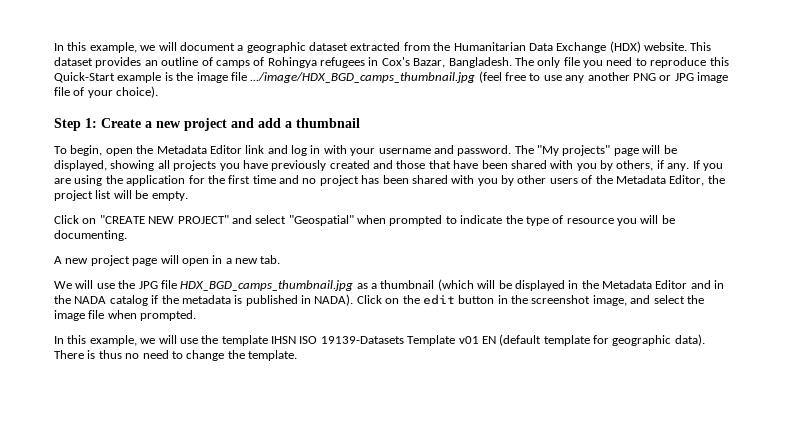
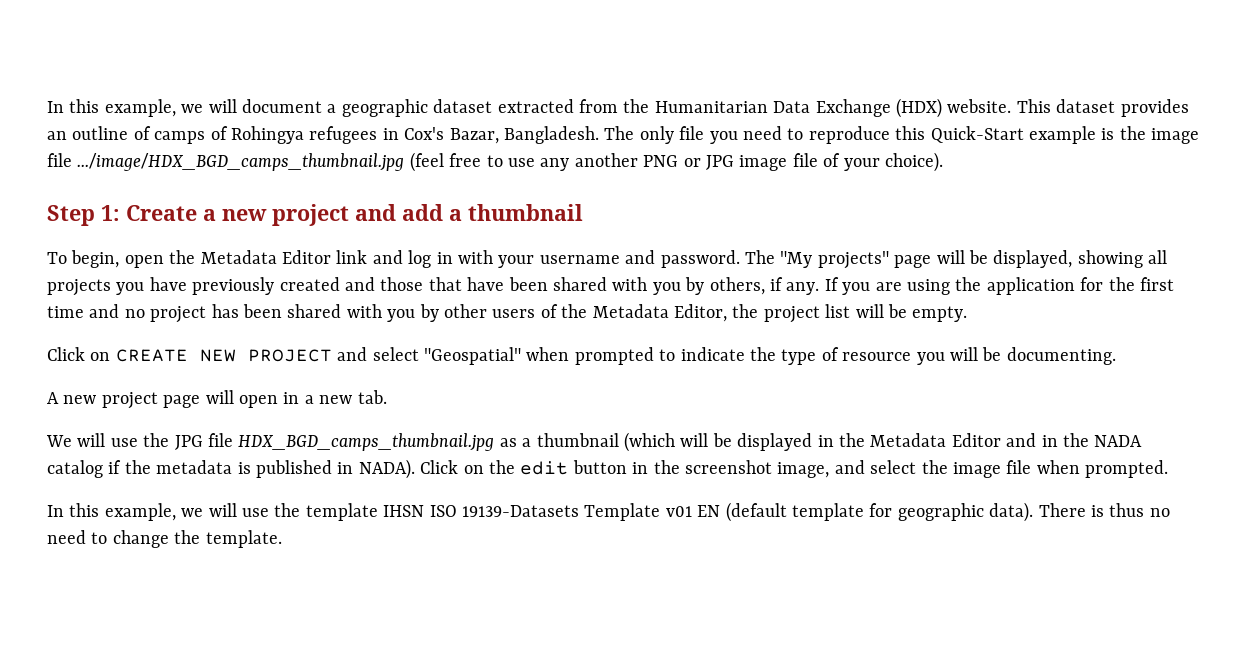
[99,215,229,224] "CREATE NEW PROJECT" -> [115,349,332,362] CREATE NEW PROJECT

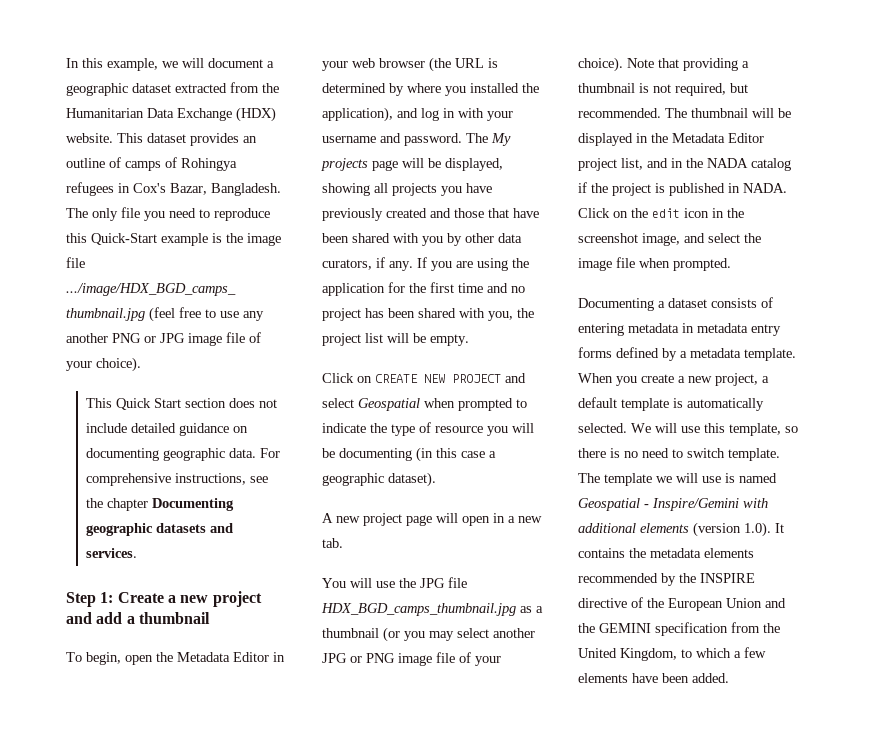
(943, 162) none -> [85,398,277,410] [85,423,248,436] [85,448,280,461] [85,473,268,486] [85,498,234,511] [85,523,233,536] [85,548,137,558] // This Quick Start section does not include detailed guidance on documenting geographic data. For comprehensive instructions, see the chapter Documenting geographic datasets and services.
[336,250,368,264] link -> [273,652,285,662] [322,57,498,72] [322,83,539,96] [322,107,393,122] in your web browser (the URL is determined by where you installed the application),
[780,251,889,269] "My projects" -> [491,133,511,146] [321,158,368,171] My projects
[709,277,765,295] others, -> [465,233,522,243] [322,259,372,270] other data curators,
[387,304,727,322] you by other users of the Metadata Editor, -> [488,311,513,321] you,
[423,347,521,365] "Geospatial" -> [358,398,420,411] Geospatial
[1006,347,1116,365] documenting. -> [339,447,496,462] [322,472,436,487] documenting (in this case a geographic dataset).
[46,435,72,447] We -> [322,578,346,588] You
[623,432,675,452] (which -> [383,627,535,642] [322,652,501,666] [578,57,749,72] [578,83,748,96] [578,108,748,118] (or you may select another JPG or PNG image file of your choice). Note that providing a thumbnail is not required, but recommended. The thumbnail
(1001, 440) none -> [578,158,643,171] project list,
[156,460,233,474] metadata -> [612,183,651,196] project
[358,459,415,479] NADA). -> [743,183,787,193] NADA.
[572,460,627,474] button -> [684,208,709,218] icon
[47,502,1170,522] [47,530,282,548] In this example, we will use the template IHSN ISO 19139-Datasets Template v01 EN (default template for geographic data). There is thus no need to change the template. -> [578,297,773,311] [578,323,781,336] [578,347,796,361] [578,373,769,386] [578,397,764,411] [578,423,798,436] [578,448,780,461] [578,473,777,486] [578,498,768,511] [578,522,784,537] [578,548,754,558] [578,573,755,586] [578,597,786,611] [578,622,780,636] [578,647,766,661] [578,673,729,683] Documenting a dataset consists of entering metadata in metadata entry forms defined by a metadata template. When you create a new project, a default template is automatically selected. We will use this template, so there is no need to switch template. The template we will use is named Geospatial - Inspire/Gemini with additional elements (version 1.0). It contains the metadata elements recommended by the INSPIRE directive of the European Union and the GEMINI specification from the United Kingdom, to which a few elements have been added.

